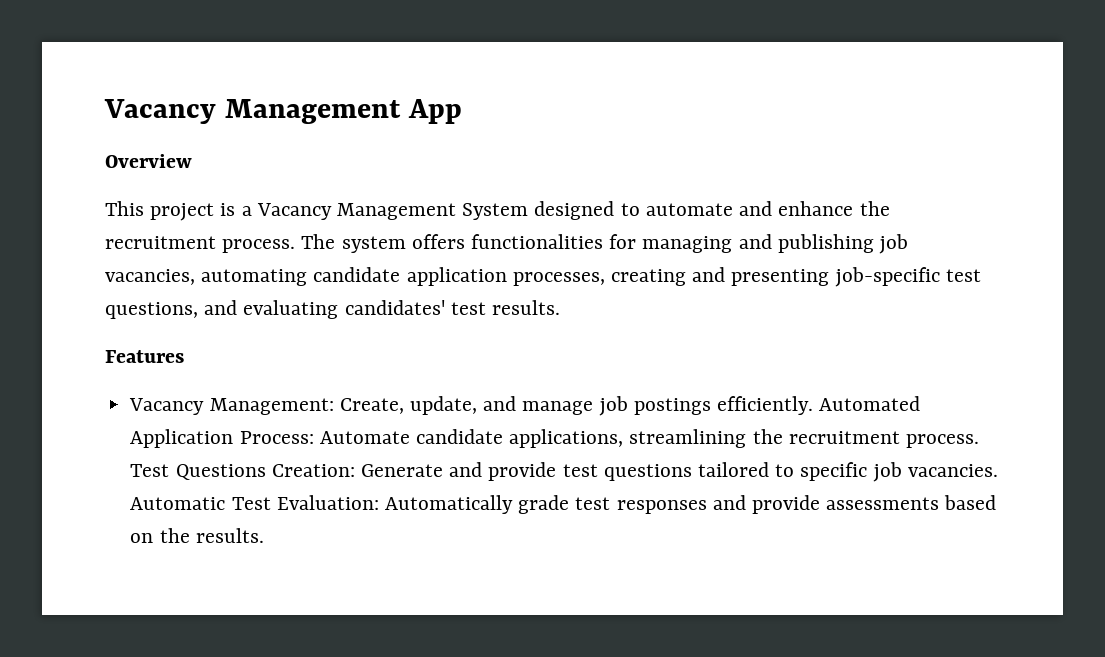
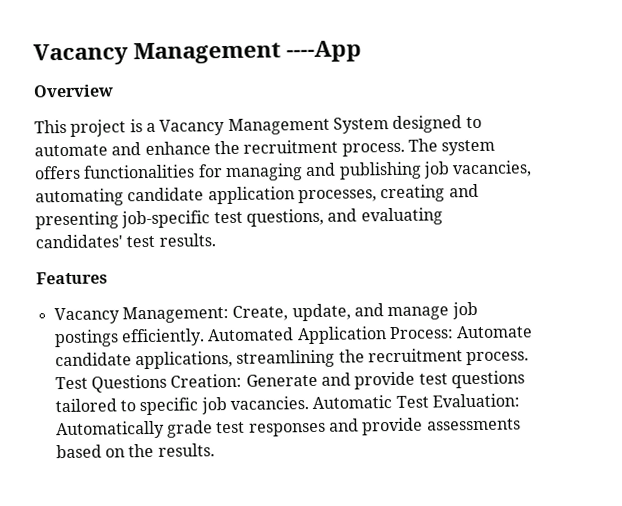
[104,99,462,124] Vacancy Management App -> [33,40,363,66] Vacancy Management ----App

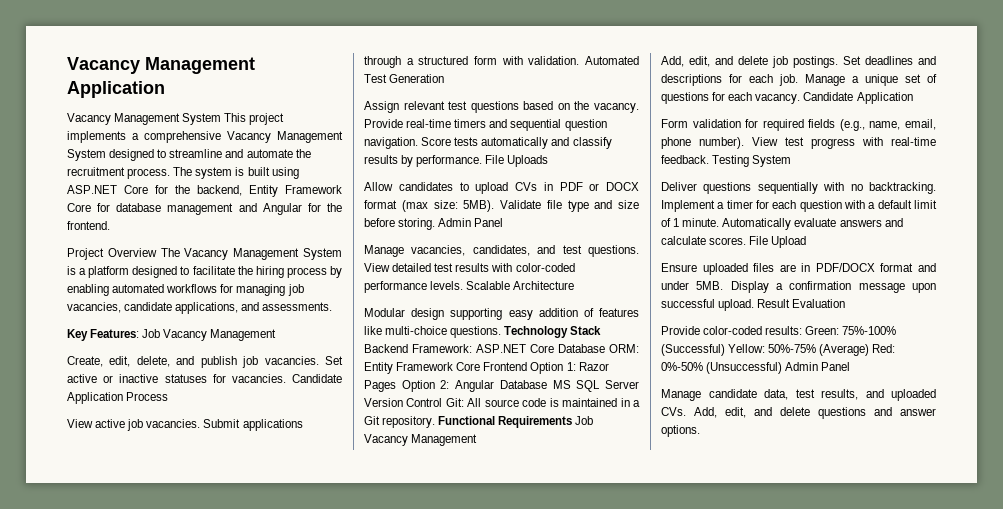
[33,40,363,66] [33,84,114,98] [34,119,156,137] Vacancy Management ----App // Overview // This project is a -> [67,57,255,74] [67,81,165,98] [67,113,285,125] [67,131,221,143] Vacancy Management Application // Vacancy Management System This project implements a comprehensive
[34,141,211,157] automate and enhance -> [169,149,293,158] streamline and automate
[34,160,533,182] [35,183,479,207] [35,207,443,230] [35,233,216,249] [36,271,108,285] [53,301,478,325] [53,325,534,348] [54,348,530,370] [54,370,525,393] [54,393,520,416] [55,417,521,440] [55,443,215,459] offers functionalities for managing and publishing job vacancies, automating candidate application processes, creating and presenting job-specific test questions, and evaluating candidates' test results. // Features // Vacancy Management: Create, update, and manage job postings efficiently. Automated Application Process: Automate candidate applications, streamlining the recruitment process. Test Questions Creation: Generate and provide test questions tailored to specific job vacancies. Automatic Test Evaluation: Automatically grade test responses and provide assessments based on the results. -> [235,167,299,179] [67,185,342,197] [67,203,342,215] [67,221,110,230] [67,248,342,260] [67,266,342,278] [67,284,304,296] [67,302,333,314] [67,329,277,341] [67,356,343,368] [67,374,342,383] [67,392,169,404] [67,419,303,431] [364,56,639,68] [364,74,445,83] [364,101,639,113] [364,119,607,131] [364,137,612,149] [364,155,549,167] [364,182,639,194] [364,200,639,212] [364,218,504,230] [364,245,639,257] [364,263,575,272] [364,281,575,293] [364,308,639,320] [364,326,602,338] [364,344,639,353] [364,362,609,374] [364,380,639,392] [364,398,640,407] [364,416,594,428] [364,434,478,446] [661,56,936,68] [661,74,937,86] [661,92,913,104] [661,119,936,131] [661,137,936,149] [661,155,792,167] [661,182,936,194] [661,200,937,212] [661,218,903,230] [661,236,807,248] [661,263,936,275] [661,281,936,293] [661,299,846,311] [661,326,897,335] [661,344,896,356] [661,362,851,374] [661,389,936,401] [661,407,936,419] [661,425,700,437] is built using ASP.NET Core for the backend, Entity Framework Core for database management and Angular for the frontend. // Project Overview The Vacancy Management System is a platform designed to facilitate the hiring process by enabling automated workflows for managing job vacancies, candidate applications, and assessments. // Key Features: Job Vacancy Management // Create, edit, delete, and publish job vacancies. Set active or inactive statuses for vacancies. Candidate Application Process // View active job vacancies. Submit applications through a structured form with validation. Automated Test Generation // Assign relevant test questions based on the vacancy. Provide real-time timers and sequential question navigation. Score tests automatically and classify results by performance. File Uploads // Allow candidates to upload CVs in PDF or DOCX format (max size: 5MB). Validate file type and size before storing. Admin Panel // Manage vacancies, candidates, and test questions. View detailed test results with color-coded performance levels. Scalable Architecture // Modular design supporting easy addition of features like multi-choice questions. Technology Stack Backend Framework: ASP.NET Core Database ORM: Entity Framework Core Frontend Option 1: Razor Pages Option 2: Angular Database MS SQL Server Version Control Git: All source code is maintained in a Git repository. Functional Requirements Job Vacancy Management // Add, edit, and delete job postings. Set deadlines and descriptions for each job. Manage a unique set of questions for each vacancy. Candidate Application // Form validation for required fields (e.g., name, email, phone number). View test progress with real-time feedback. Testing System // Deliver questions sequentially with no backtracking. Implement a timer for each question with a default limit of 1 minute. Automatically evaluate answers and calculate scores. File Upload // Ensure uploaded files are in PDF/DOCX format and under 5MB. Display a confirmation message upon successful upload. Result Evaluation // Provide color-coded results: Green: 75%-100% (Successful) Yellow: 50%-75% (Average) Red: 0%-50% (Unsuccessful) Admin Panel // Manage candidate data, test results, and uploaded CVs. Add, edit, and delete questions and answer options.

